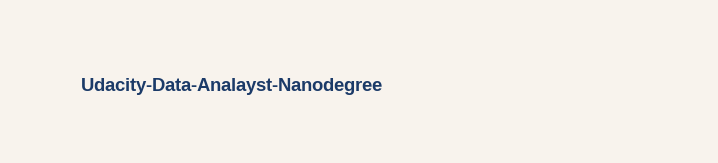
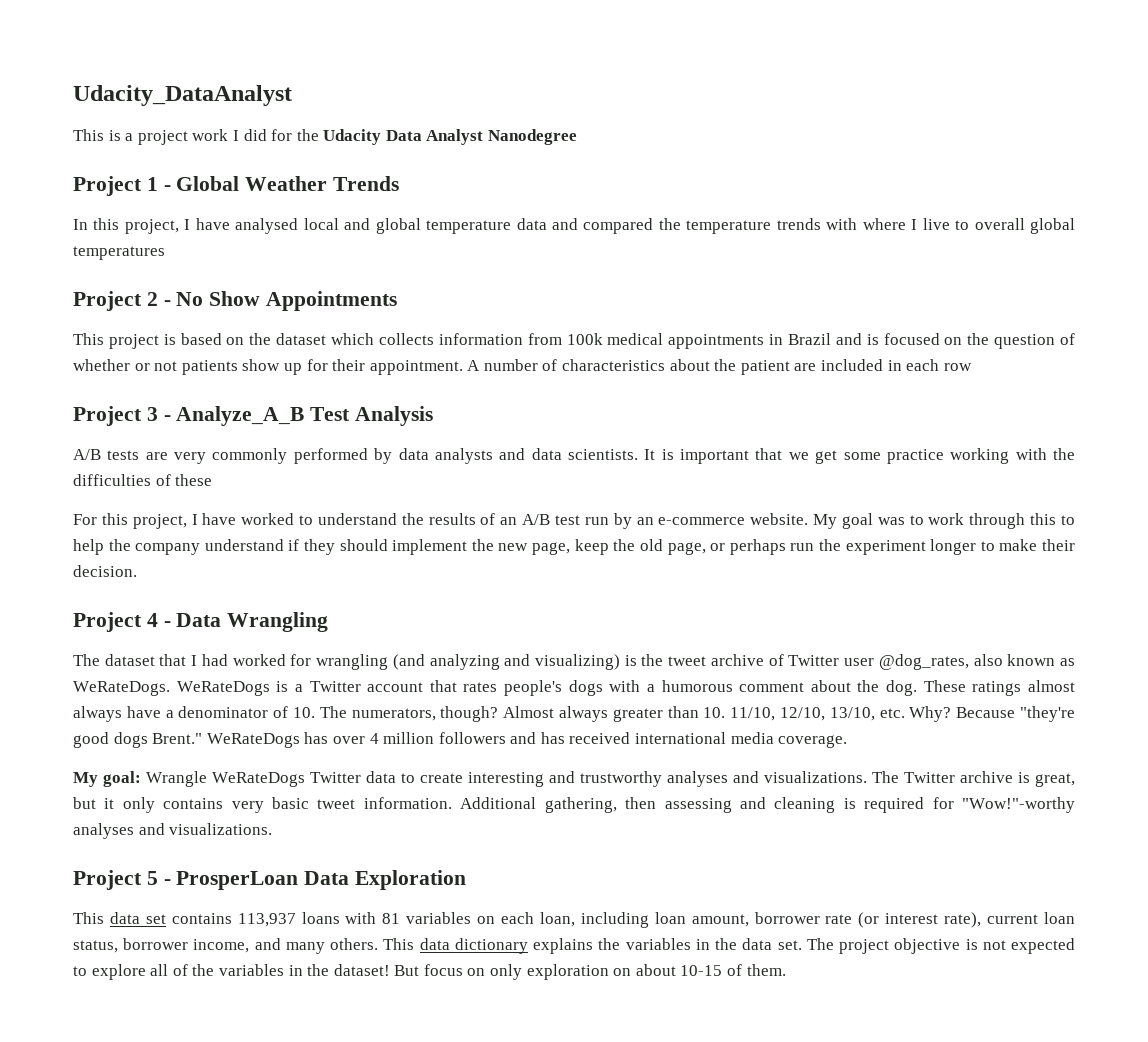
[81,78,382,95] Udacity-Data-Analayst-Nanodegree -> [73,85,292,106] [73,129,578,145] [73,176,400,196] [73,218,1076,234] [73,246,165,260] [73,291,398,311] [73,333,1075,349] [73,359,972,375] [73,406,434,426] [73,448,1075,464] [73,474,213,486] [73,513,1075,529] [73,539,1075,555] [73,565,137,577] [73,612,329,632] [73,654,1076,670] [73,680,1076,696] [73,706,1075,722] [73,732,848,748] [73,771,1075,787] [73,797,1075,813] [73,823,273,839] [73,870,467,890] [73,912,1076,928] [73,938,1075,954] [73,964,786,980] Udacity_DataAnalyst // This is a project work I did for the Udacity Data Analyst Nanodegree // Project 1 - Global Weather Trends // In this project, I have analysed local and global temperature data and compared the temperature trends with where I live to overall global temperatures // Project 2 - No Show Appointments // This project is based on the dataset which collects information from 100k medical appointments in Brazil and is focused on the question of whether or not patients show up for their appointment. A number of characteristics about the patient are included in each row // Project 3 - Analyze_A_B Test Analysis // A/B tests are very commonly performed by data analysts and data scientists. It is important that we get some practice working with the difficulties of these // For this project, I have worked to understand the results of an A/B test run by an e-commerce website. My goal was to work through this to help the company understand if they should implement the new page, keep the old page, or perhaps run the experiment longer to make their decision. // Project 4 - Data Wrangling // The dataset that I had worked for wrangling (and analyzing and visualizing) is the tweet archive of Twitter user @dog_rates, also known as WeRateDogs. WeRateDogs is a Twitter account that rates people's dogs with a humorous comment about the dog. These ratings almost always have a denominator of 10. The numerators, though? Almost always greater than 10. 11/10, 12/10, 13/10, etc. Why? Because "they're good dogs Brent." WeRateDogs has over 4 million followers and has received international media coverage. // My goal: Wrangle WeRateDogs Twitter data to create interesting and trustworthy analyses and visualizations. The Twitter archive is great, but it only contains very basic tweet information. Additional gathering, then assessing and cleaning is required for "Wow!"-worthy analyses and visualizations. // Project 5 - ProsperLoan Data Exploration // This data set contains 113,937 loans with 81 variables on each loan, including loan amount, borrower rate (or interest rate), current loan status, borrower income, and many others. This data dictionary explains the variables in the data set. The project objective is not expected to explore all of the variables in the dataset! But focus on only exploration on about 10-15 of them.

